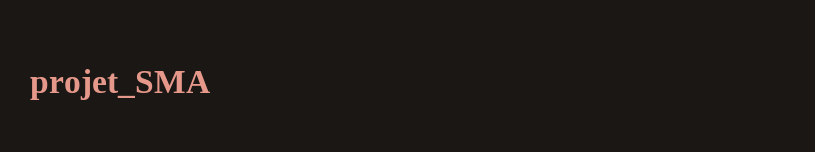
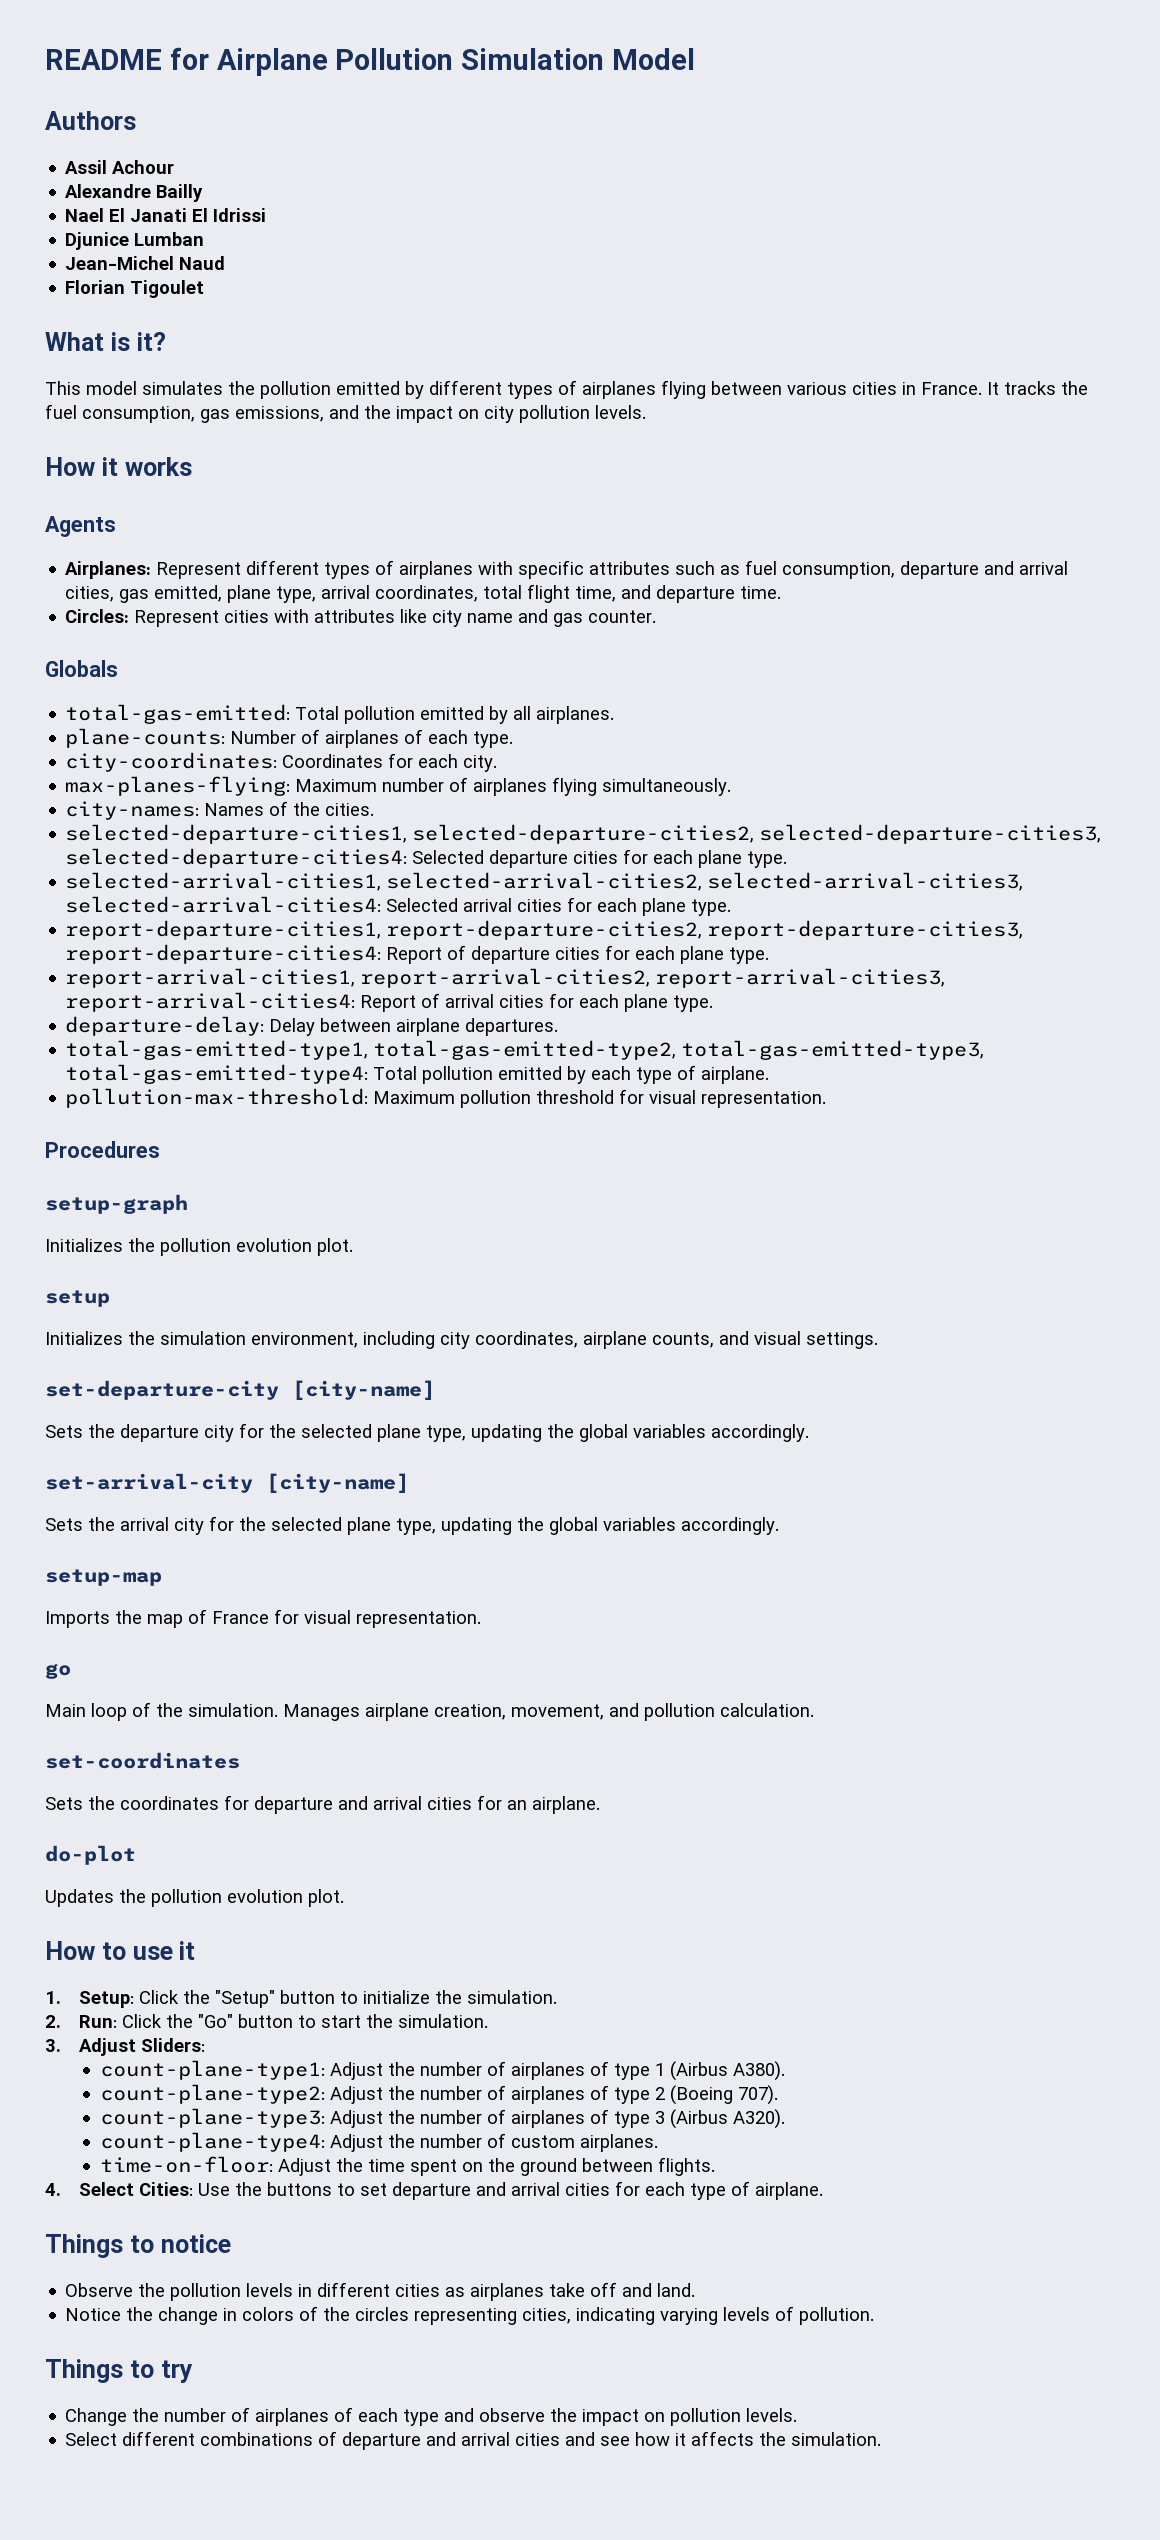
[30,69,210,100] projet_SMA -> [45,47,696,76] [45,111,136,130] [65,160,175,174] [65,184,204,202] [65,208,267,222] [65,232,205,250] [65,256,226,270] [65,280,205,298] [45,332,166,351] [45,380,1088,399] [45,404,646,423] [45,457,192,476] [45,516,116,537] [65,560,1069,579] [65,584,782,603] [65,609,657,627] [45,660,118,677] [65,704,615,724] [65,728,514,748] [65,752,498,772] [65,776,732,796] [65,801,375,820] [65,824,1102,844] [65,848,788,868] [65,872,1024,891] [65,896,732,916] [65,920,1024,940] [65,944,770,964] [65,968,946,988] [65,992,714,1012] [65,1016,559,1036] [65,1040,985,1060] [65,1064,770,1084] [65,1088,827,1108] [45,1141,160,1158] [45,1194,188,1214] [45,1238,353,1256] [45,1290,110,1307] [45,1331,878,1349] [45,1380,435,1400] [45,1423,809,1442] [45,1473,409,1493] [45,1516,779,1535] [45,1569,162,1586] [45,1609,481,1628] [45,1663,71,1679] [45,1702,814,1721] [45,1752,240,1769] [45,1795,600,1814] [45,1845,136,1865] [45,1889,344,1907] [45,1941,196,1960] [45,1990,558,2008] [45,2014,489,2028] [45,2038,206,2056] [99,2060,785,2081] [99,2084,778,2105] [99,2108,785,2129] [99,2132,658,2152] [99,2156,715,2176] [45,2181,824,2200] [45,2234,231,2258] [65,2282,696,2301] [65,2306,875,2325] [45,2359,193,2383] [65,2407,798,2426] [65,2431,882,2450] README for Airplane Pollution Simulation Model // Authors // Assil Achour // Alexandre Bailly // Nael El Janati El Idrissi // Djunice Lumban // Jean-Michel Naud // Florian Tigoulet // What is it? // This model simulates the pollution emitted by different types of airplanes flying between various cities in France. It tracks the fuel consumption, gas emissions, and the impact on city pollution levels. // How it works // Agents // Airplanes: Represent different types of airplanes with specific attributes such as fuel consumption, departure and arrival cities, gas emitted, plane type, arrival coordinates, total flight time, and departure time. // Circles: Represent cities with attributes like city name and gas counter. // Globals // total-gas-emitted: Total pollution emitted by all airplanes. // plane-counts: Number of airplanes of each type. // city-coordinates: Coordinates for each city. // max-planes-flying: Maximum number of airplanes flying simultaneously. // city-names: Names of the cities. // selected-departure-cities1, selected-departure-cities2, selected-departure-cities3, selected-departure-cities4: Selected departure cities for each plane type. // selected-arrival-cities1, selected-arrival-cities2, selected-arrival-cities3, selected-arrival-cities4: Selected arrival cities for each plane type. // report-departure-cities1, report-departure-cities2, report-departure-cities3, report-departure-cities4: Report of departure cities for each plane type. // report-arrival-cities1, report-arrival-cities2, report-arrival-cities3, report-arrival-cities4: Report of arrival cities for each plane type. // departure-delay: Delay between airplane departures. // total-gas-emitted-type1, total-gas-emitted-type2, total-gas-emitted-type3, total-gas-emitted-type4: Total pollution emitted by each type of airplane. // pollution-max-threshold: Maximum pollution threshold for visual representation. // Procedures // setup-graph // Initializes the pollution evolution plot. // setup // Initializes the simulation environment, including city coordinates, airplane counts, and visual settings. // set-departure-city [city-name] // Sets the departure city for the selected plane type, updating the global variables accordingly. // set-arrival-city [city-name] // Sets the arrival city for the selected plane type, updating the global variables accordingly. // setup-map // Imports the map of France for visual representation. // go // Main loop of the simulation. Manages airplane creation, movement, and pollution calculation. // set-coordinates // Sets the coordinates for departure and arrival cities for an airplane. // do-plot // Updates the pollution evolution plot. // How to use it // 1. Setup: Click the "Setup" button to initialize the simulation. // 2. Run: Click the "Go" button to start the simulation. // 3. Adjust Sliders: // count-plane-type1: Adjust the number of airplanes of type 1 (Airbus A380). // count-plane-type2: Adjust the number of airplanes of type 2 (Boeing 707). // count-plane-type3: Adjust the number of airplanes of type 3 (Airbus A320). // count-plane-type4: Adjust the number of custom airplanes. // time-on-floor: Adjust the time spent on the ground between flights. // 4. Select Cities: Use the buttons to set departure and arrival cities for each type of airplane. // Things to notice // Observe the pollution levels in different cities as airplanes take off and land. // Notice the change in colors of the circles representing cities, indicating varying levels of pollution. // Things to try // Change the number of airplanes of each type and observe the impact on pollution levels. // Select different combinations of departure and arrival cities and see how it affects the simulation.

